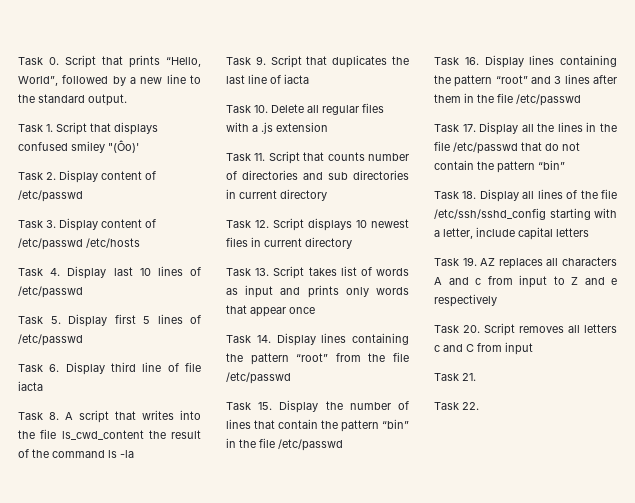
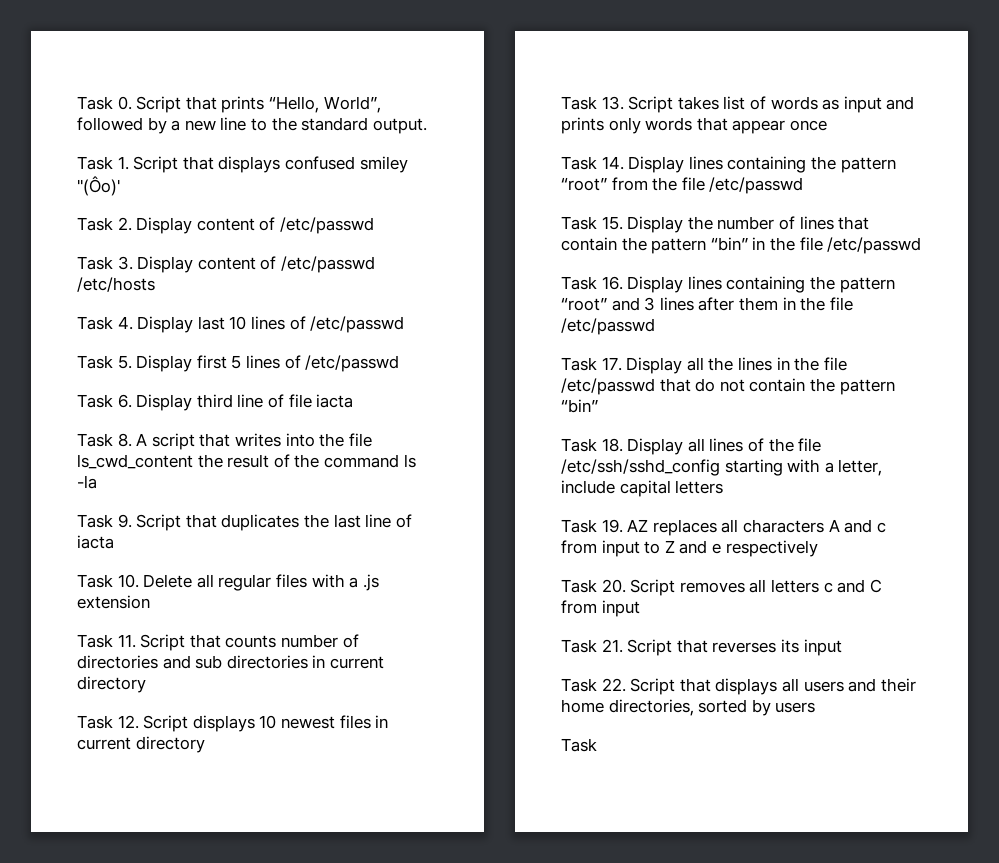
[434,402,479,410] // Task 22. -> [627,639,842,656] [561,678,916,695] [561,699,816,716] [561,738,597,752] Script that reverses its input // Task 22. Script that displays all users and their home directories, sorted by users // Task

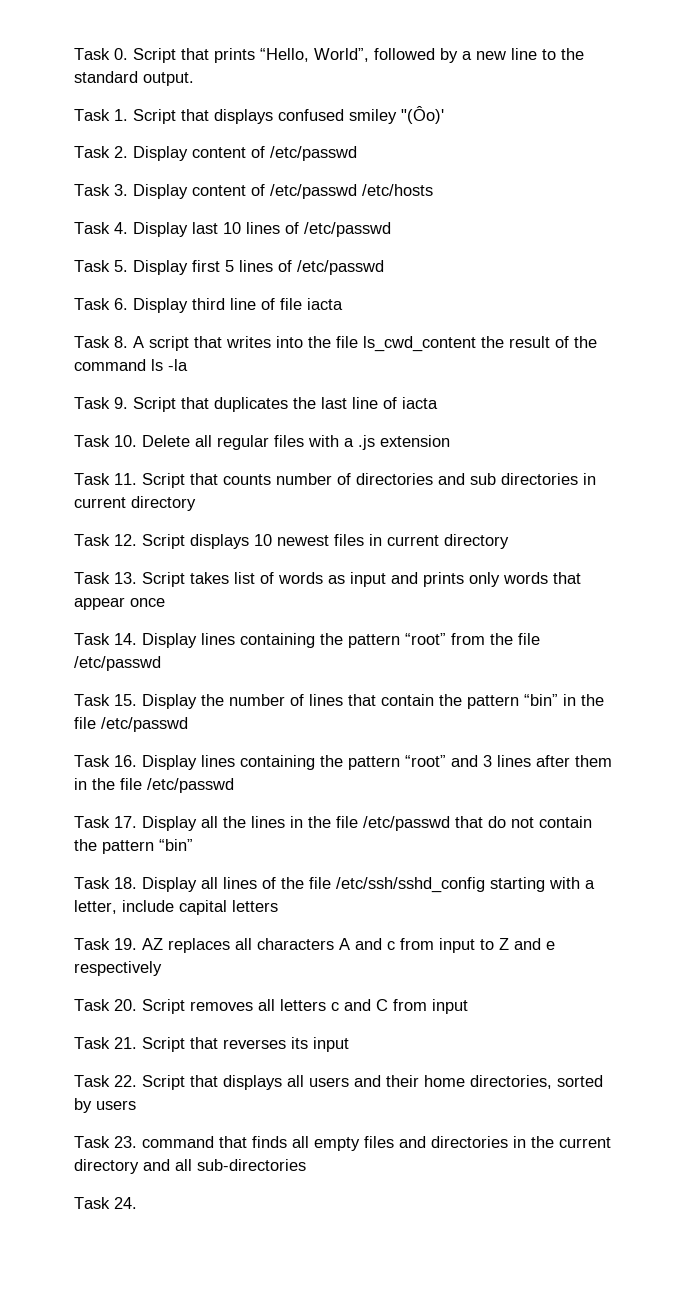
(597, 745) none -> [114,1136,611,1151] [74,1159,306,1174] [74,1197,137,1209] 23. command that finds all empty files and directories in the current directory and all sub-directories // Task 24.

